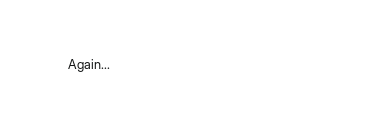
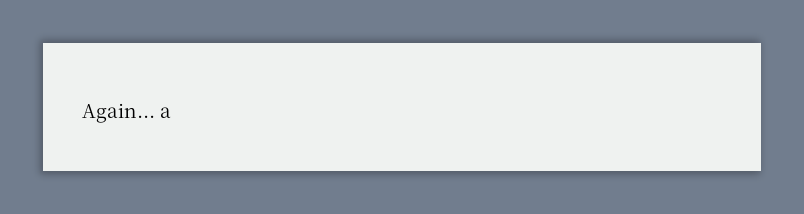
(110, 65) none -> [160,107,172,118] a

